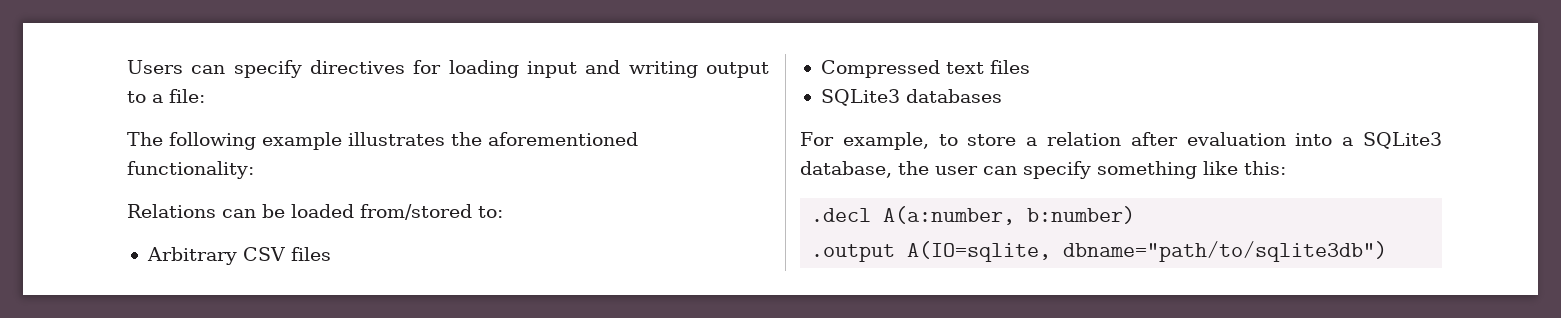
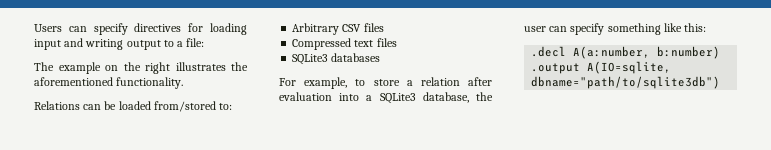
[169,132,342,150] following example -> [58,62,170,74] example on the right
[127,161,254,179] functionality: -> [116,77,184,89] functionality.

